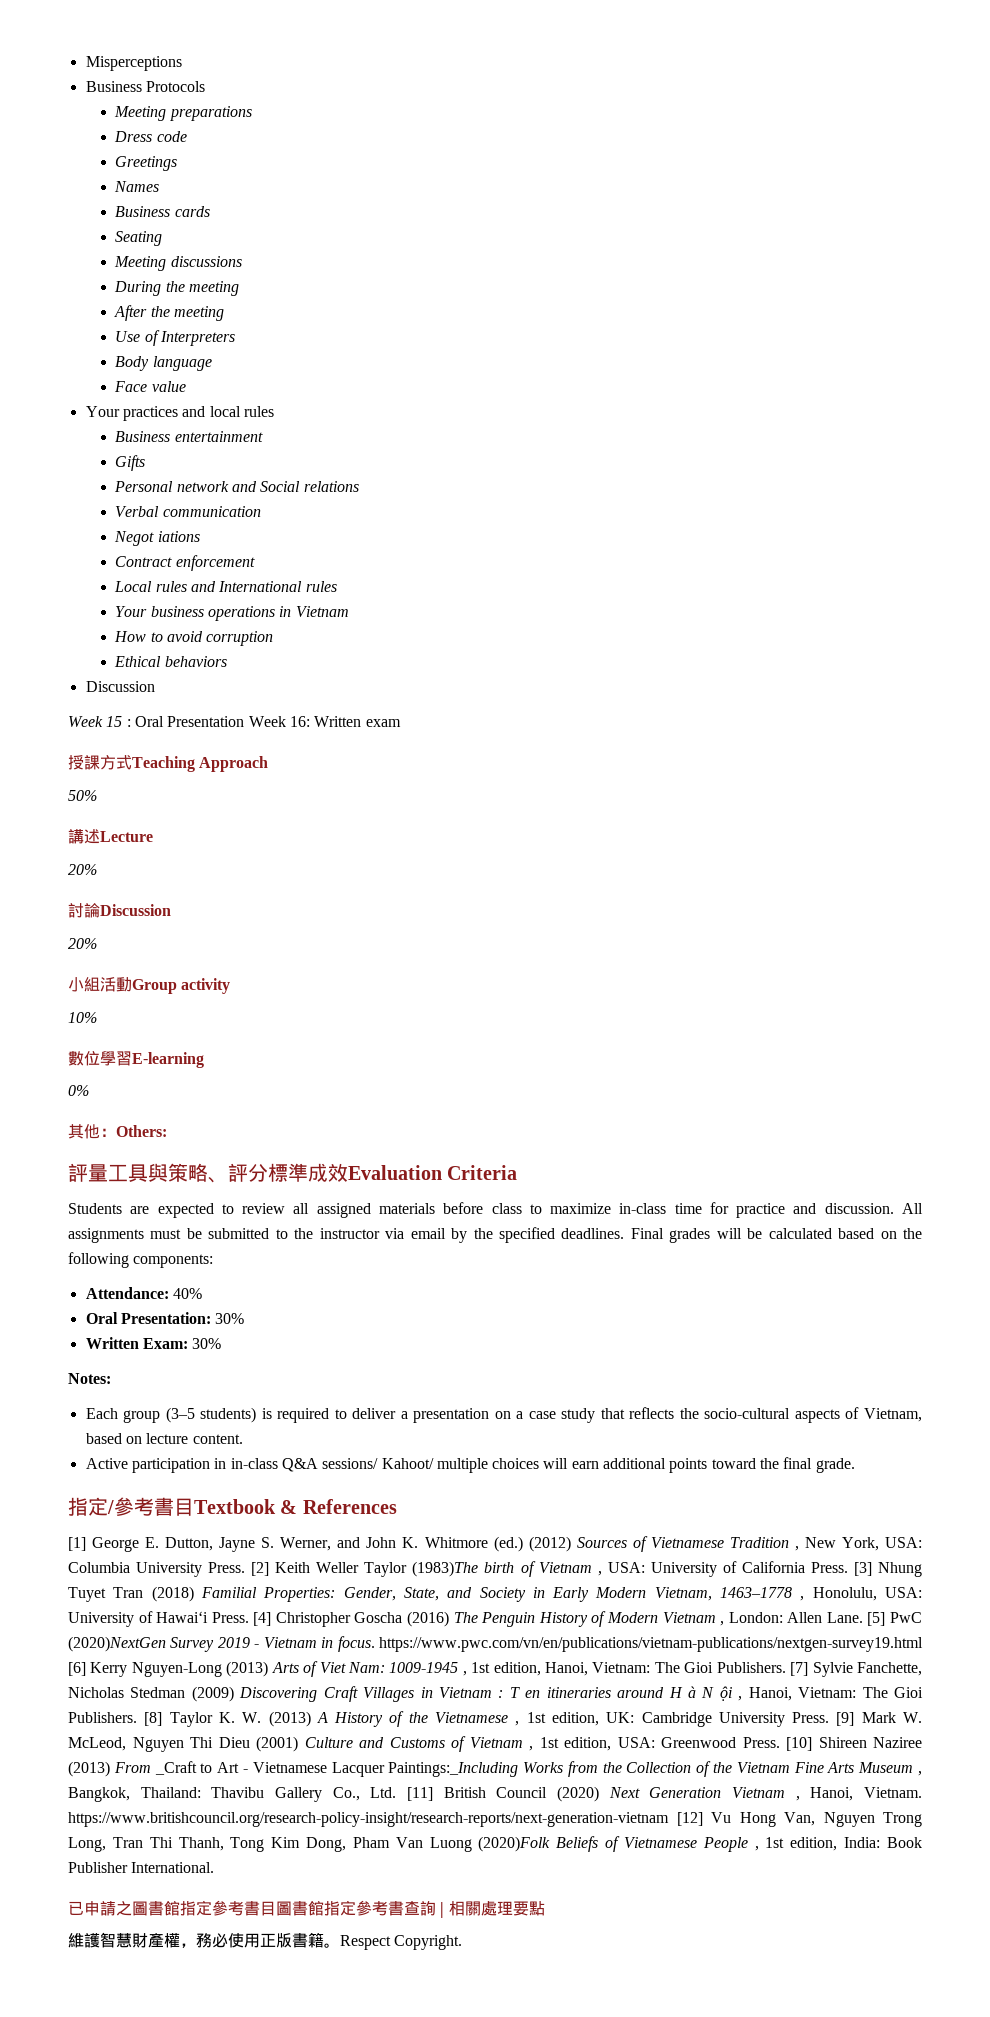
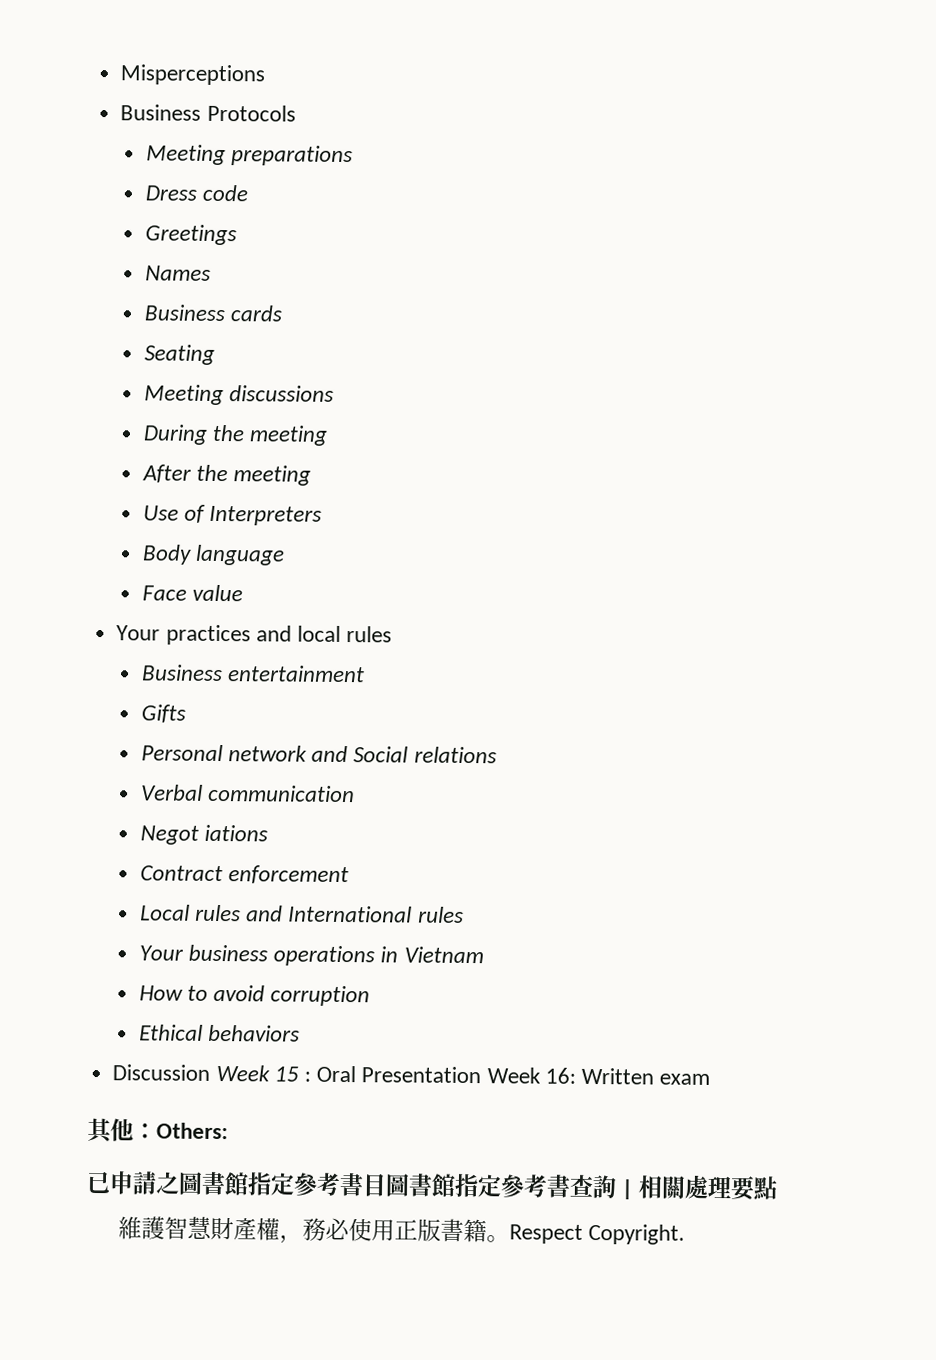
(155, 686) // -> (211, 1072) none
[68,755,269,772] [68,790,97,801] [68,829,153,844] [68,864,97,875] [68,903,171,918] [68,938,97,949] [68,977,231,994] [68,1012,97,1023] [68,1050,204,1068] [68,1085,89,1096] [68,1124,167,1139] [68,1163,518,1183] [68,1202,924,1218] [68,1227,923,1243] [68,1252,214,1268] [85,1287,202,1299] [85,1312,245,1324] [85,1337,222,1349] [68,1373,111,1384] [85,1407,922,1423] [85,1433,243,1444] [85,1457,855,1473] [68,1497,397,1516] [68,1536,922,1552] [68,1561,922,1577] [68,1586,922,1602] [68,1611,922,1627] [68,1636,923,1652] [68,1661,923,1677] [68,1686,924,1702] [68,1711,922,1727] [68,1736,922,1752] [68,1761,922,1777] [68,1786,922,1802] [68,1812,922,1827] [68,1836,923,1852] [68,1862,215,1873] 授課方式Teaching Approach // 50% // 講述Lecture // 20% // 討論Discussion // 20% // 小組活動Group activity // 10% // 數位學習E-learning // 0% // 其他：Others: // 評量工具與策略、評分標準成效Evaluation Criteria // Students are expected to review all assigned materials before class to maximize in-class time for practice and discussion. All assignments must be submitted to the instructor via email by the specified deadlines. Final grades will be calculated based on the following components: // Attendance: 40% // Oral Presentation: 30% // Written Exam: 30% // Notes: // Each group (3–5 students) is required to deliver a presentation on a case study that reflects the socio-cultural aspects of Vietnam, based on lecture content. // Active participation in in-class Q&A sessions/ Kahoot/ multiple choices will earn additional points toward the final grade. // 指定/參考書目Textbook & References // [1] George E. Dutton, Jayne S. Werner, and John K. Whitmore (ed.) (2012) Sources of Vietnamese Tradition , New York, USA: Columbia University Press. [2] Keith Weller Taylor (1983)The birth of Vietnam , USA: University of California Press. [3] Nhung Tuyet Tran (2018) Familial Properties: Gender, State, and Society in Early Modern Vietnam, 1463–1778 , Honolulu, USA: University of Hawai‘i Press. [4] Christopher Goscha (2016) The Penguin History of Modern Vietnam , London: Allen Lane. [5] PwC (2020)NextGen Survey 2019 - Vietnam in focus. https://www.pwc.com/vn/en/publications/vietnam-publications/nextgen-survey19.html [6] Kerry Nguyen-Long (2013) Arts of Viet Nam: 1009-1945 , 1st edition, Hanoi, Vietnam: The Gioi Publishers. [7] Sylvie Fanchette, Nicholas Stedman (2009) Discovering Craft Villages in Vietnam : T en itineraries around H à N ội , Hanoi, Vietnam: The Gioi Publishers. [8] Taylor K. W. (2013) A History of the Vietnamese , 1st edition, UK: Cambridge University Press. [9] Mark W. McLeod, Nguyen Thi Dieu (2001) Culture and Customs of Vietnam , 1st edition, USA: Greenwood Press. [10] Shireen Naziree (2013) From _Craft to Art - Vietnamese Lacquer Paintings:_Including Works from the Collection of the Vietnam Fine Arts Museum , Bangkok, Thailand: Thavibu Gallery Co., Ltd. [11] British Council (2020) Next Generation Vietnam , Hanoi, Vietnam. https://www.britishcouncil.org/research-policy-insight/research-reports/next-generation-vietnam [12] Vu Hong Van, Nguyen Trong Long, Tran Thi Thanh, Tong Kim Dong, Pham Van Luong (2020)Folk Beliefs of Vietnamese People , 1st edition, India: Book Publisher International. -> [87,1117,228,1144] 其他：Others:

